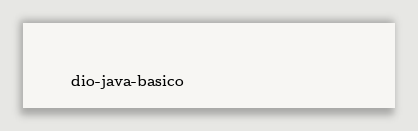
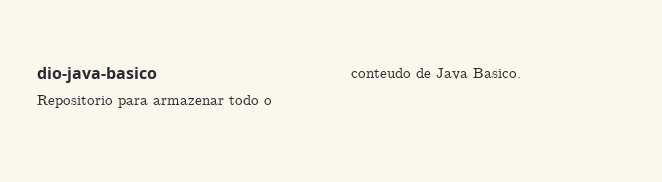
(184, 82) none -> [37,95,272,108] [351,68,521,80] // Repositorio para armazenar todo o conteudo de Java Basico.

